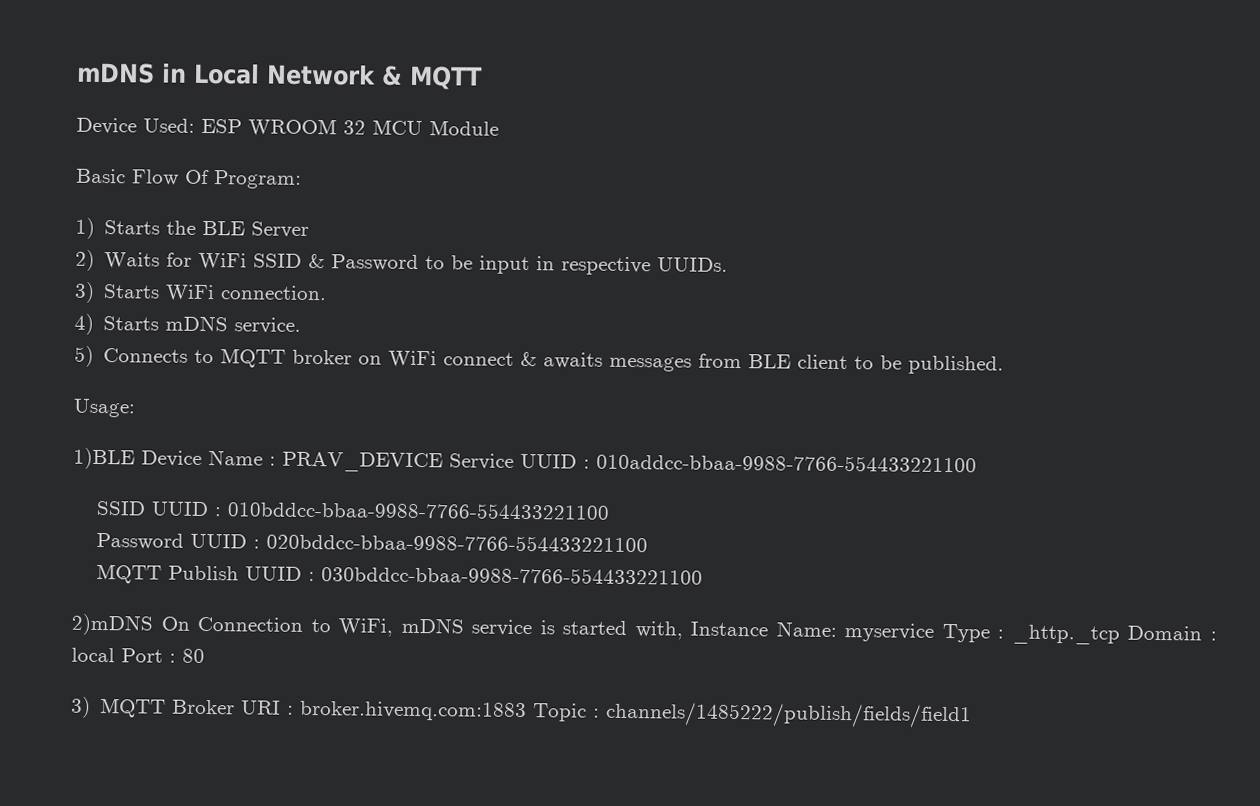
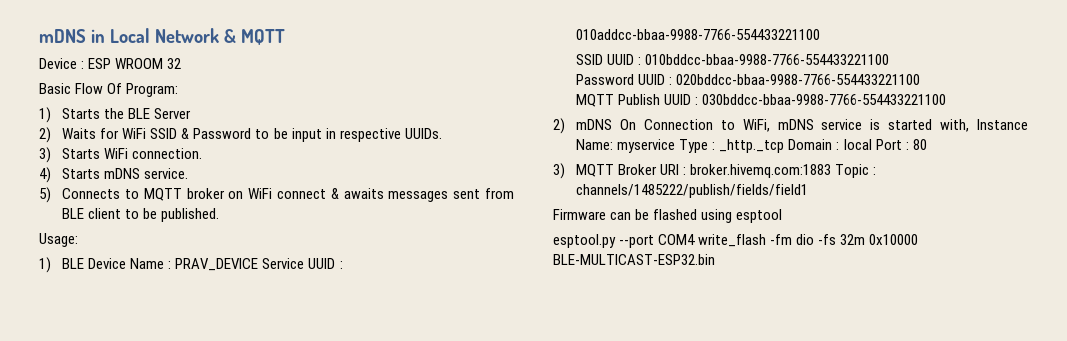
[143,118,195,133] Used: -> [81,61,85,69] :
[372,119,499,136] MCU Module -> (182, 63) none
(693, 364) none -> [453,189,481,199] sent
[73,447,135,470] 1)BLE -> [39,257,85,273] 1) BLE
[71,613,153,636] 2)mDNS -> [553,118,613,134] 2) mDNS
(973, 715) none -> [553,209,783,223] [553,234,919,248] [553,254,715,265] // Firmware can be flashed using esptool // esptool.py --port COM4 write_flash -fm dio -fs 32m 0x10000 BLE-MULTICAST-ESP32.bin

